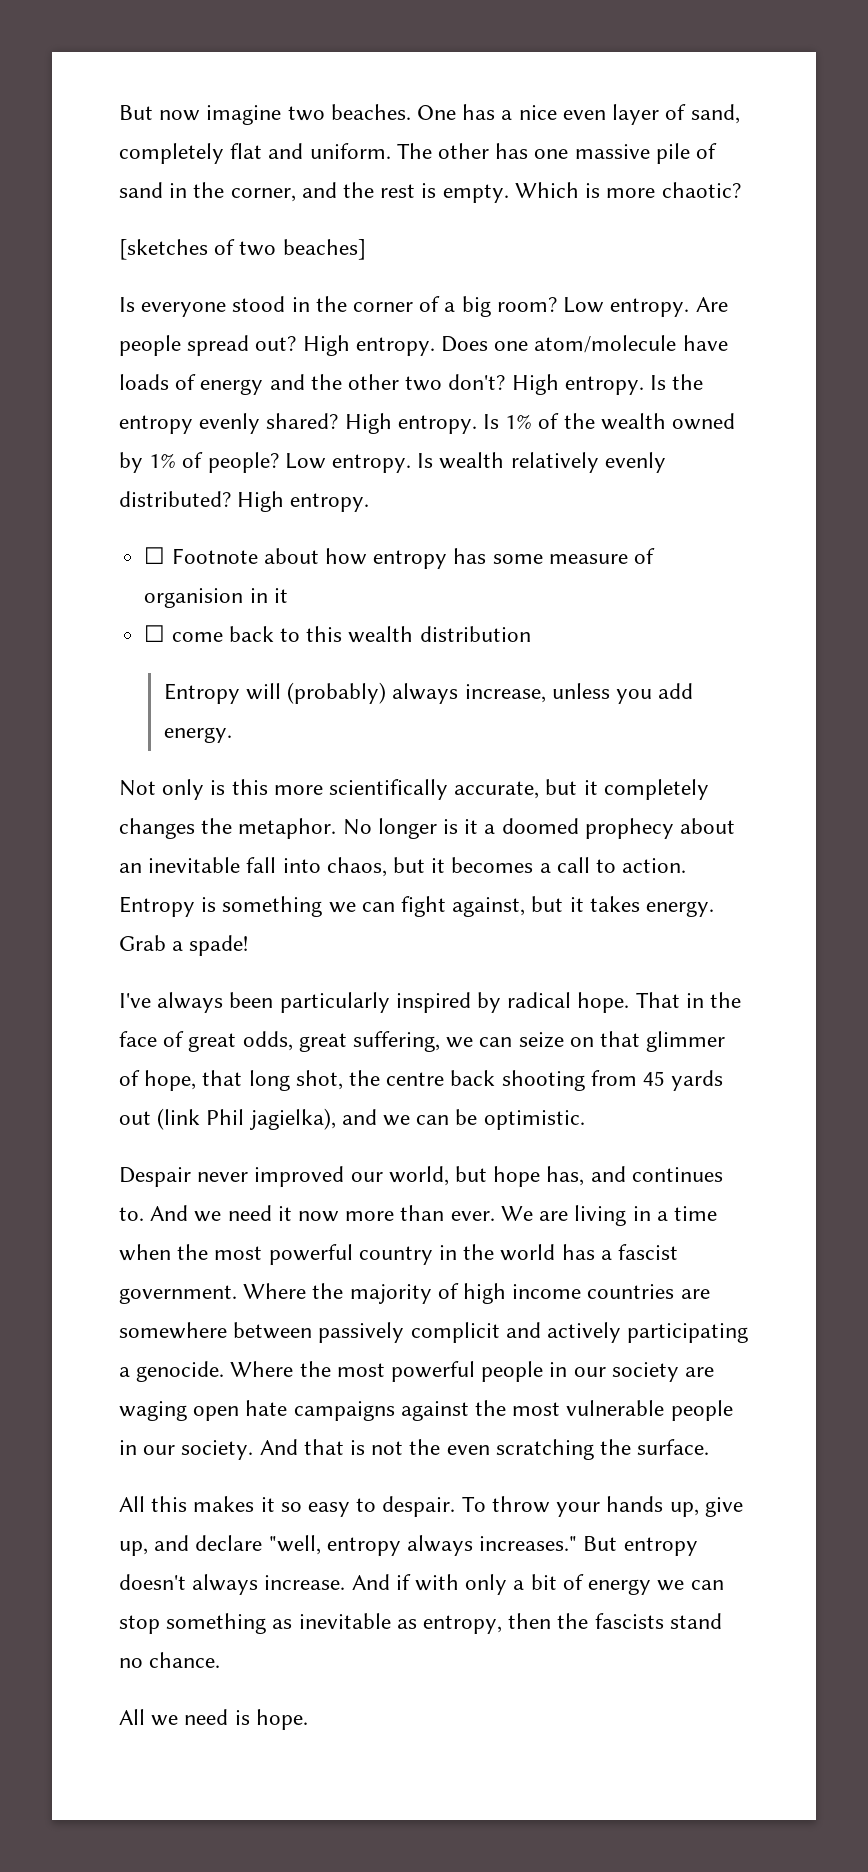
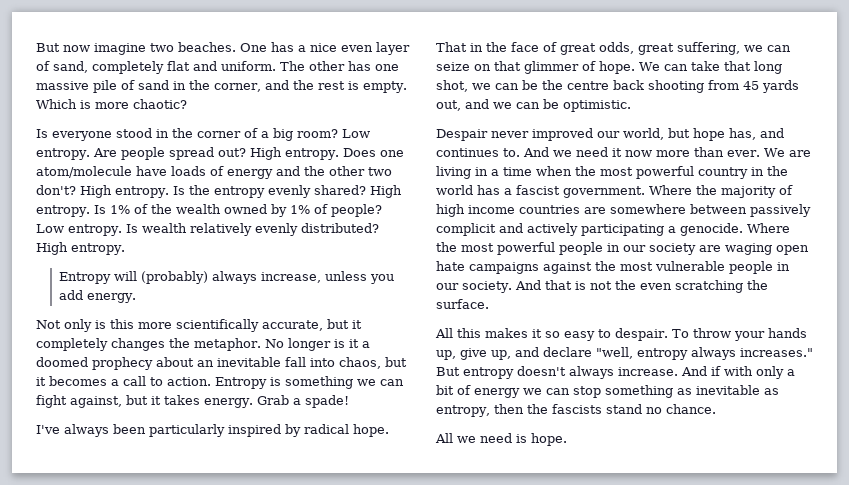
[119,239,366,260] // [sketches of two beaches] -> (187, 104) none
[144,547,655,569] [144,588,288,608] [144,625,531,643] // ☐ Footnote about how entropy has some measure of organision in it // ☐ come back to this wealth distribution -> (125, 249) none
[144,1070,343,1091] hope, that long shot, -> [599,61,782,74] [436,80,538,92] hope. We can take that long shot, we can be
[119,1108,336,1130] out (link Phil jagielka), -> [436,100,461,111] out,

